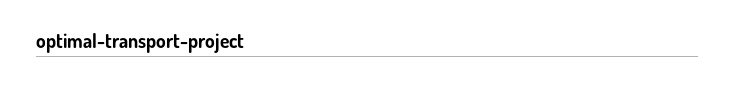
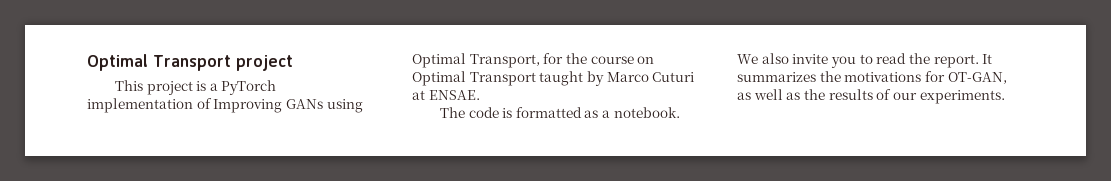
[36,33,244,53] optimal-transport-project -> [87,54,293,71] [114,80,277,95] [87,98,363,113] [412,53,655,68] [412,71,695,86] [412,90,480,100] [439,107,680,118] [737,53,993,68] [737,71,1007,84] [737,89,1005,104] Optimal Transport project // This project is a PyTorch implementation of Improving GANs using Optimal Transport, for the course on Optimal Transport taught by Marco Cuturi at ENSAE. // The code is formatted as a notebook. We also invite you to read the report. It summarizes the motivations for OT-GAN, as well as the results of our experiments.

